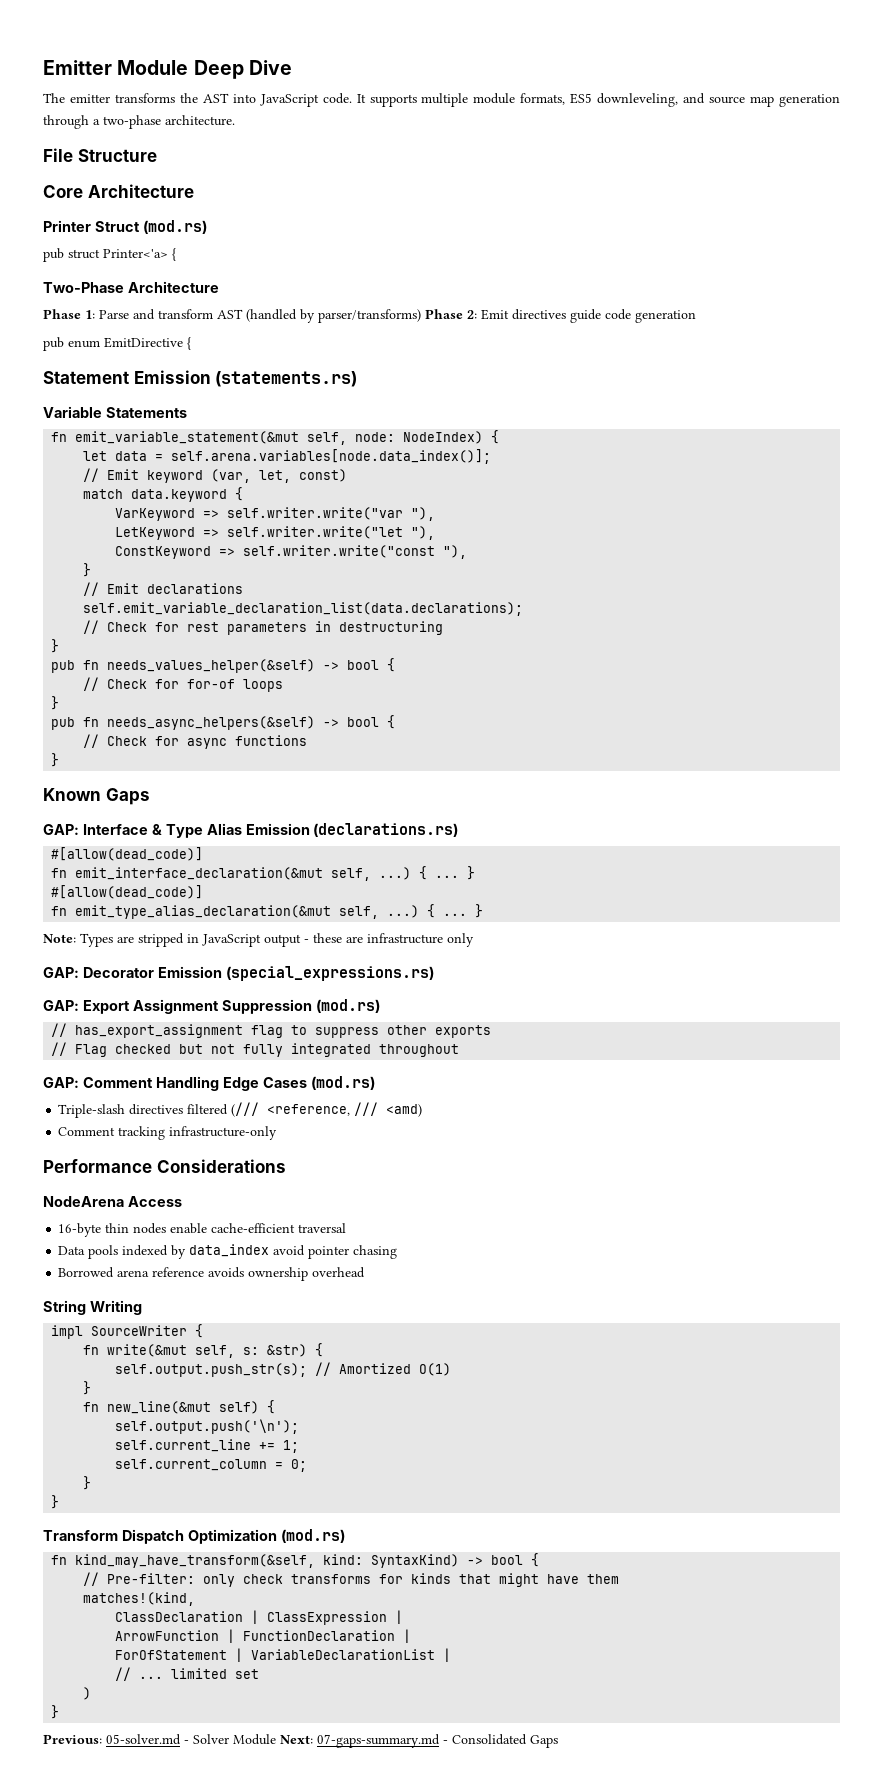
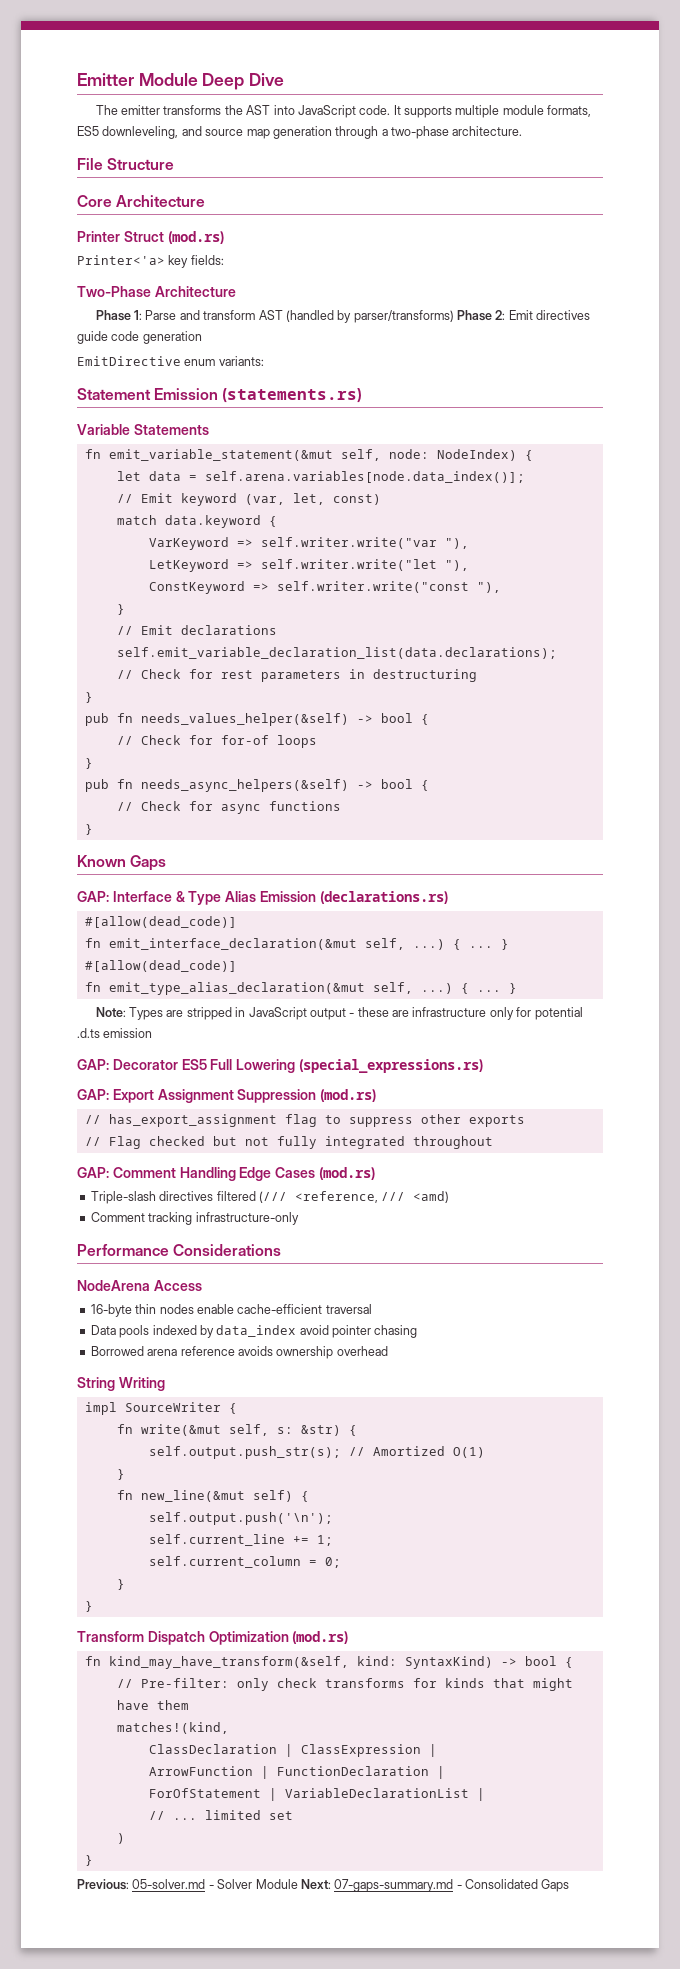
[43,248,176,262] pub struct Printer<'a> { -> [77,255,224,268] Printer<'a> key fields:
[43,337,191,351] pub enum EmitDirective { -> [77,356,264,366] EmitDirective enum variants:
(474, 940) none -> [516,1007,583,1020] [77,1028,153,1038] for potential .d.ts emission
[157,966,222,978] Emission -> [181,1059,296,1073] ES5 Full Lowering

